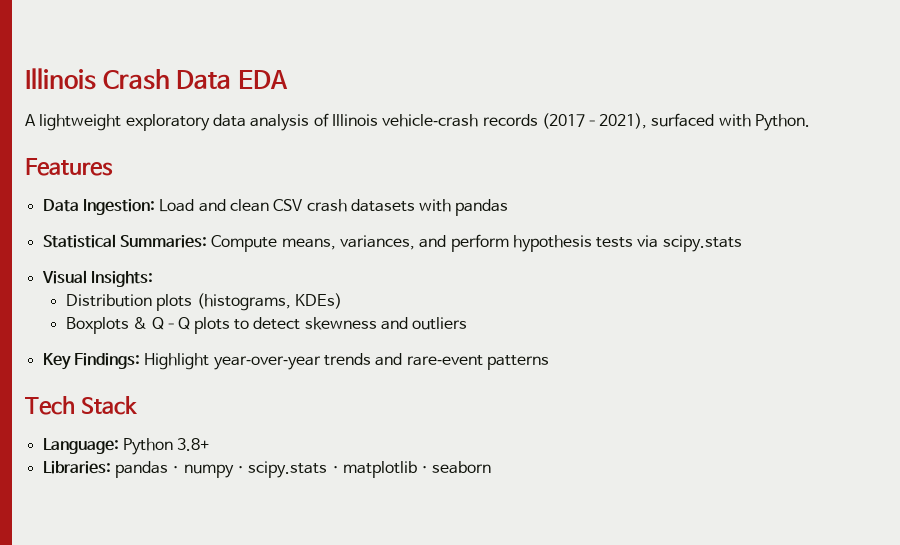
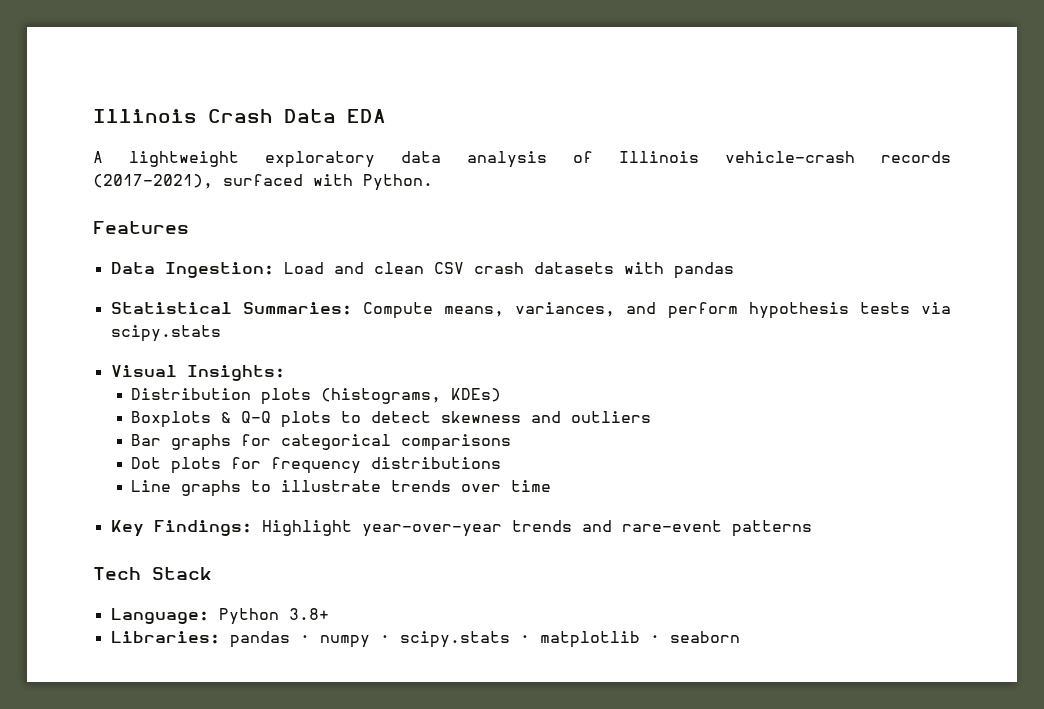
(468, 323) none -> [131,434,512,451] [131,457,502,474] [131,480,552,497] // Bar graphs for categorical comparisons // Dot plots for frequency distributions // Line graphs to illustrate trends over time

